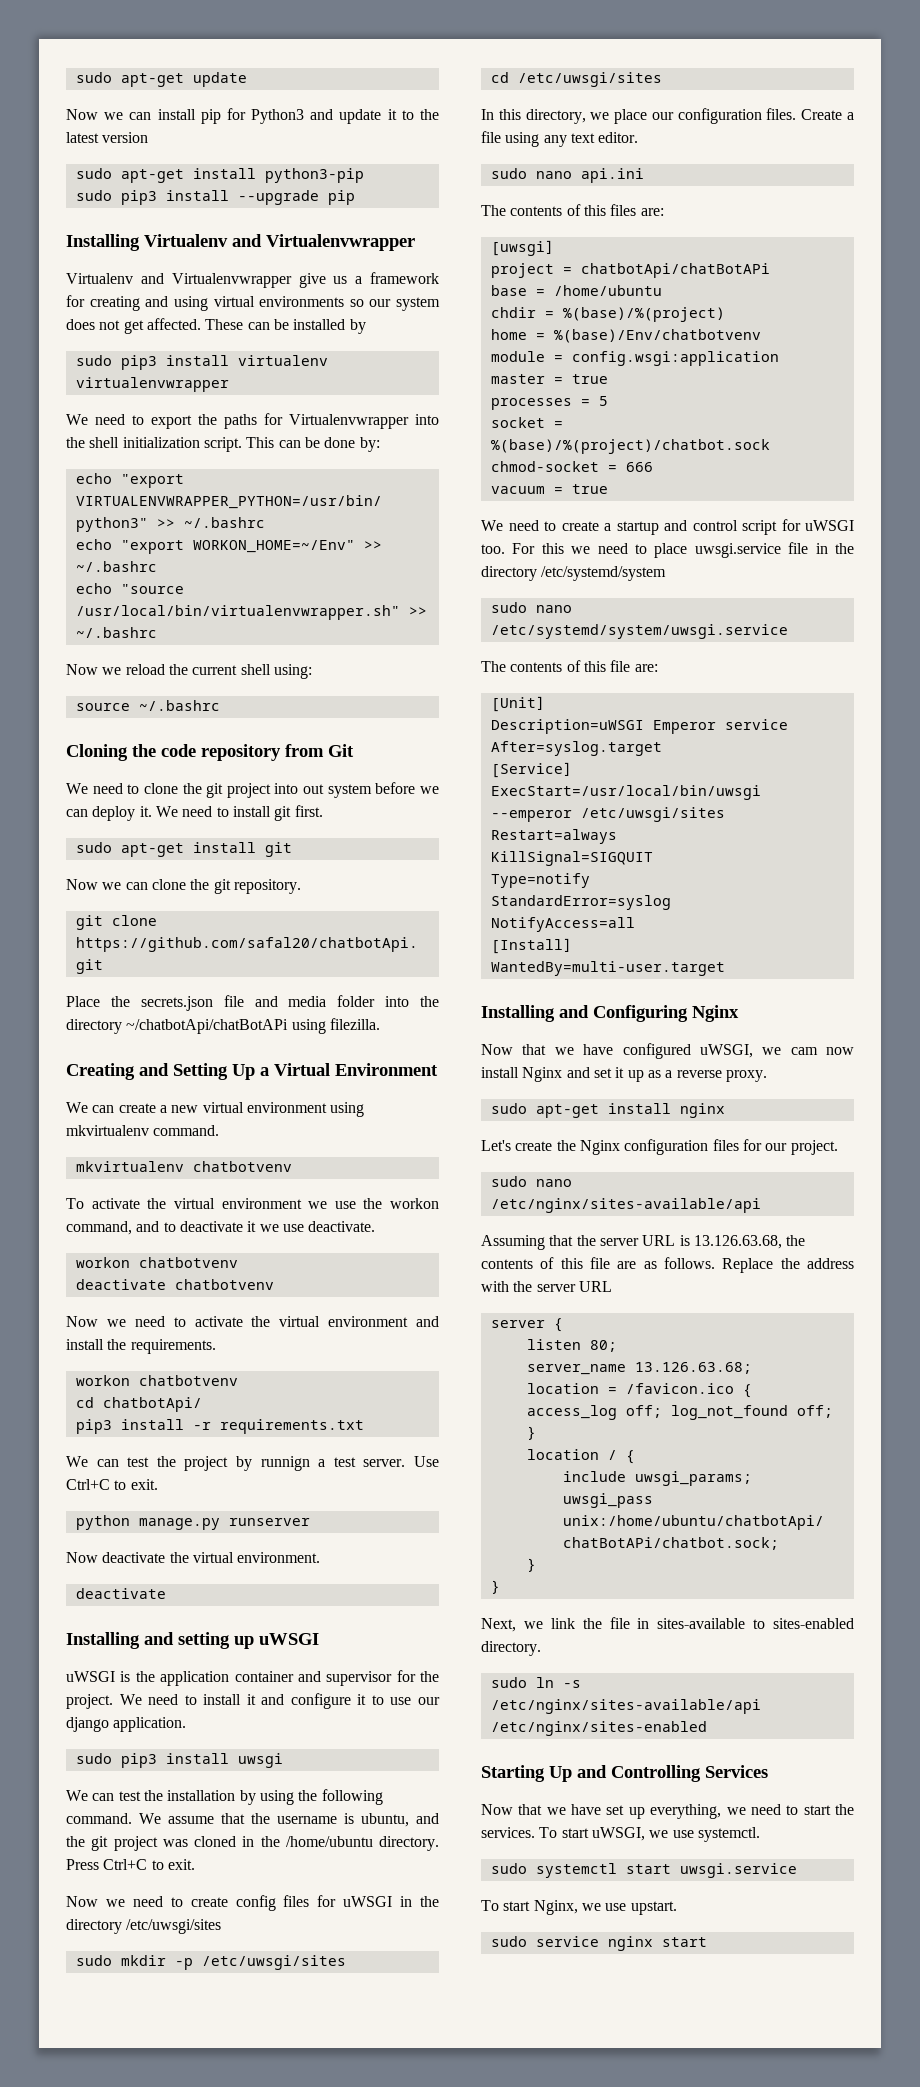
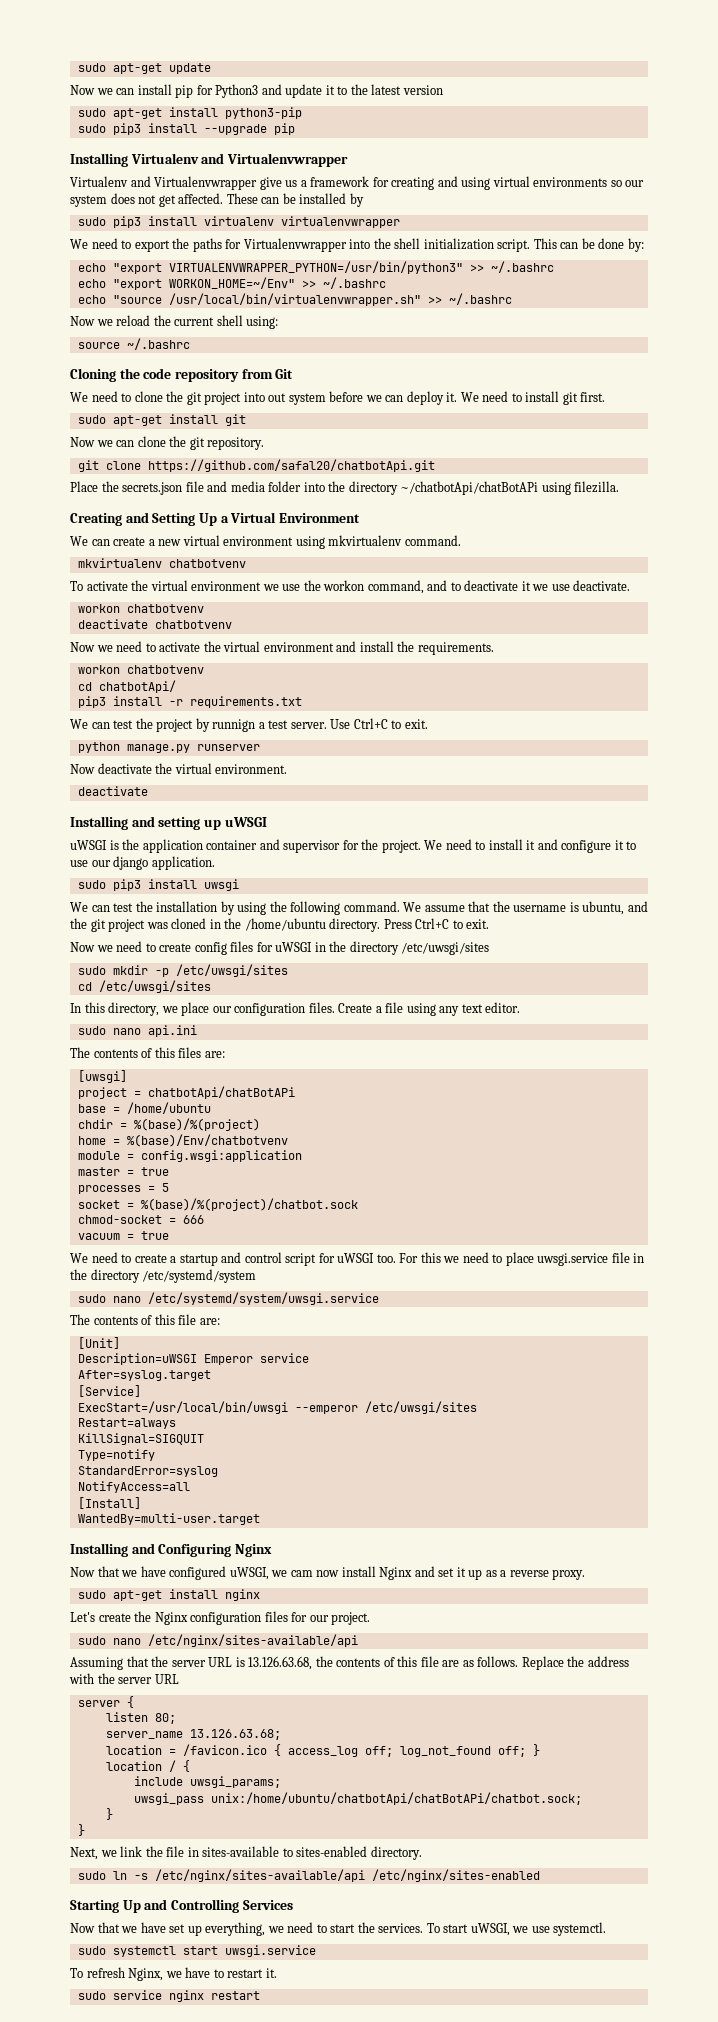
[503,1901,531,1911] start -> [86,1967,125,1978] refresh
[605,1901,677,1915] use upstart. -> [185,1967,277,1978] have to restart it.
[661,1937,707,1947] start -> [210,1991,260,2000] restart

